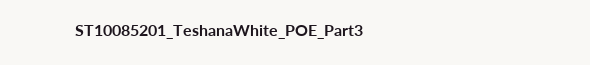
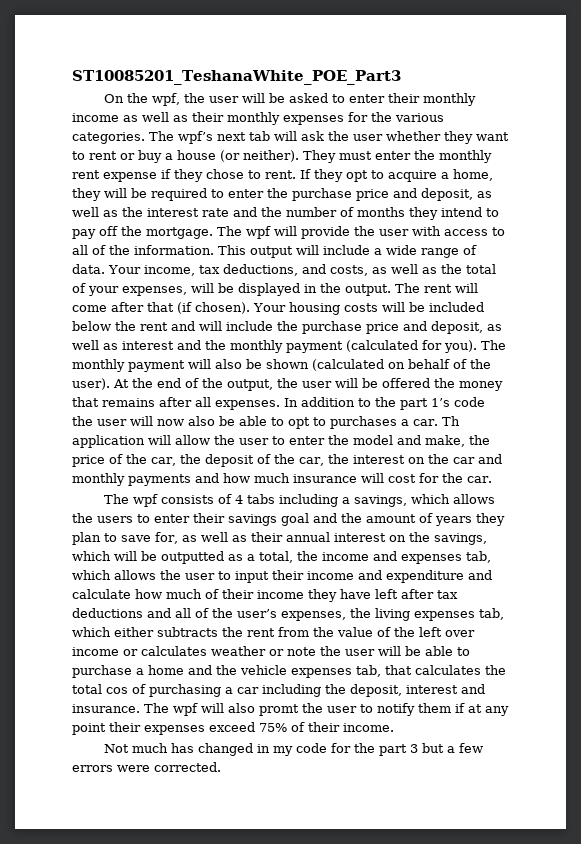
(363, 32) none -> [103,93,476,106] [72,112,444,125] [72,131,509,144] [72,150,492,163] [72,169,493,182] [72,188,492,201] [72,207,499,220] [72,226,505,239] [72,245,477,258] [72,264,496,276] [72,283,478,296] [72,302,484,315] [72,321,502,334] [72,340,506,353] [72,359,491,372] [72,378,503,391] [72,397,485,410] [72,416,460,429] [72,435,490,448] [72,454,502,467] [72,473,492,486] [103,494,495,507] [72,513,505,526] [72,532,487,545] [72,551,491,564] [72,570,492,583] [72,589,458,602] [72,608,504,621] [72,627,475,637] [72,646,470,656] [72,665,506,678] [72,684,485,697] [72,703,509,716] [72,722,394,735] [103,743,483,756] [72,762,221,772] // On the wpf, the user will be asked to enter their monthly income as well as their monthly expenses for the various categories. The wpf’s next tab will ask the user whether they want to rent or buy a house (or neither). They must enter the monthly rent expense if they chose to rent. If they opt to acquire a home, they will be required to enter the purchase price and deposit, as well as the interest rate and the number of months they intend to pay off the mortgage. The wpf will provide the user with access to all of the information. This output will include a wide range of data. Your income, tax deductions, and costs, as well as the total of your expenses, will be displayed in the output. The rent will come after that (if chosen). Your housing costs will be included below the rent and will include the purchase price and deposit, as well as interest and the monthly payment (calculated for you). The monthly payment will also be shown (calculated on behalf of the user). At the end of the output, the user will be offered the money that remains after all expenses. In addition to the part 1’s code the user will now also be able to opt to purchases a car. Th application will allow the user to enter the model and make, the price of the car, the deposit of the car, the interest on the car and monthly payments and how much insurance will cost for the car. // The wpf consists of 4 tabs including a savings, which allows the users to enter their savings goal and the amount of years they plan to save for, as well as their annual interest on the savings, which will be outputted as a total, the income and expenses tab, which allows the user to input their income and expenditure and calculate how much of their income they have left after tax deductions and all of the user’s expenses, the living expenses tab, which either subtracts the rent from the value of the left over income or calculates weather or note the user will be able to purchase a home and the vehicle expenses tab, that calculates the total cos of purchasing a car including the deposit, interest and insurance. The wpf will also promt the user to notify them if at any point their expenses exceed 75% of their income. // Not much has changed in my code for the part 3 but a few errors were corrected.

